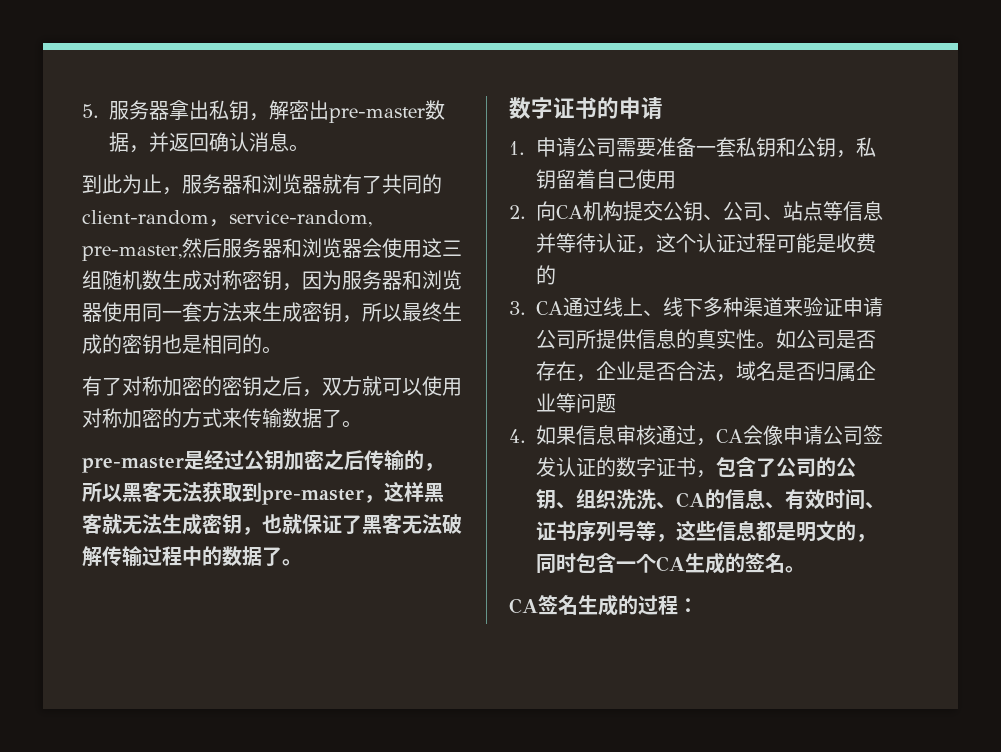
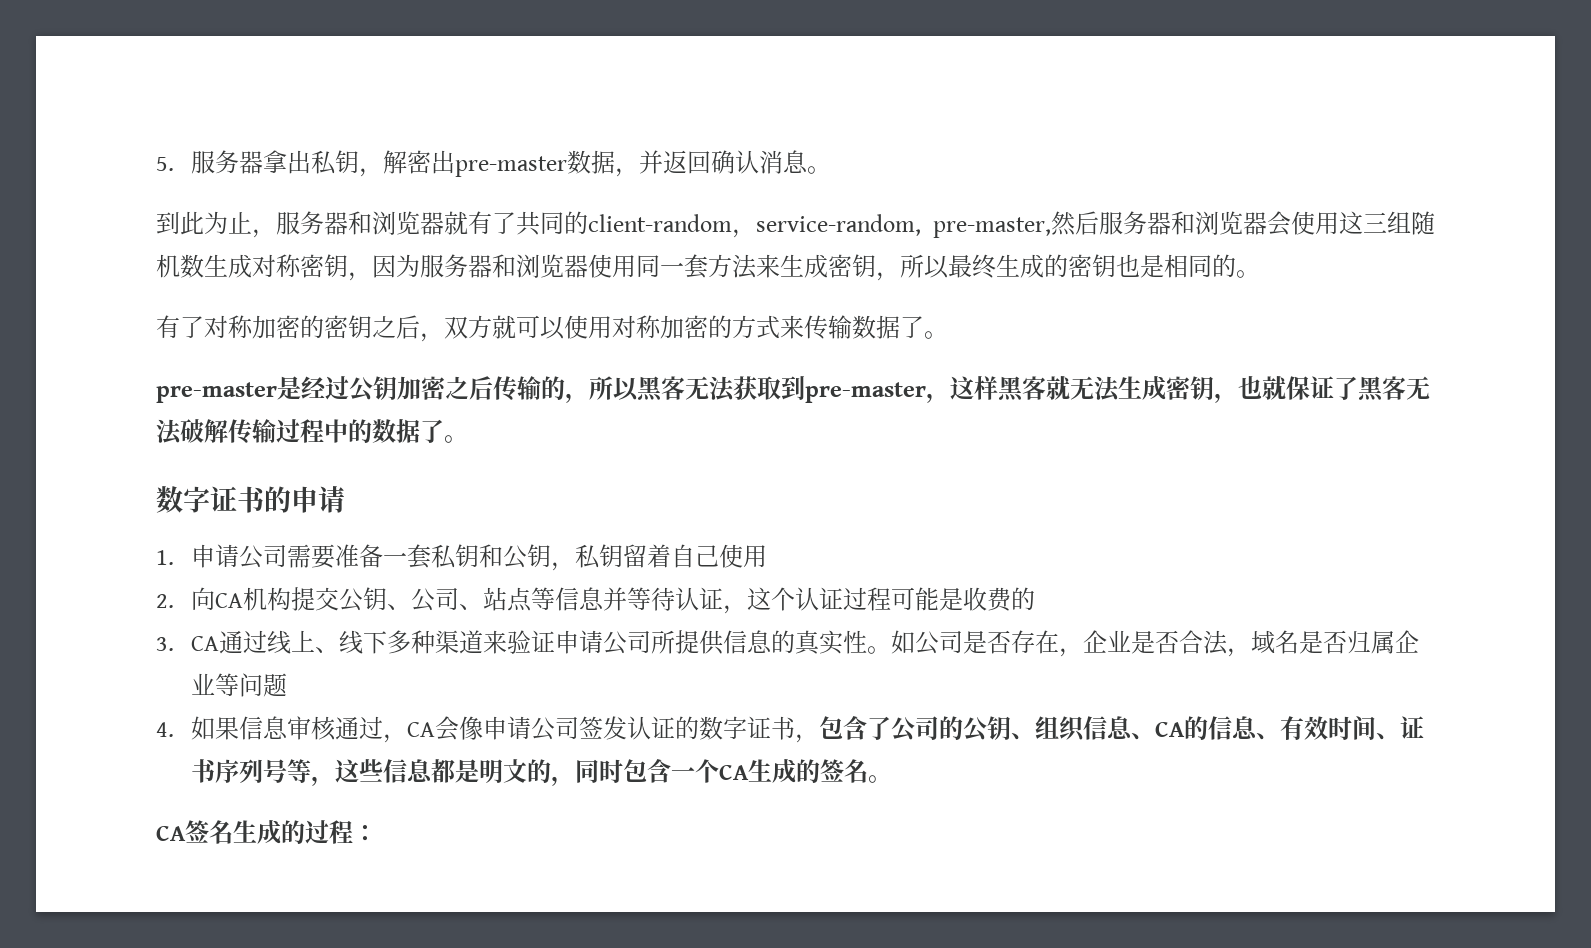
[616,489,657,510] 洗洗 -> [1083,716,1134,740] 信息

